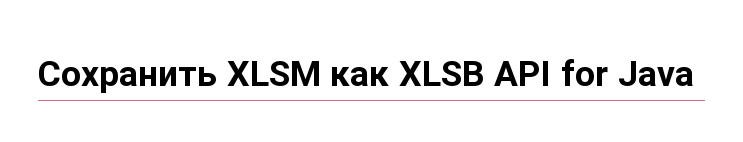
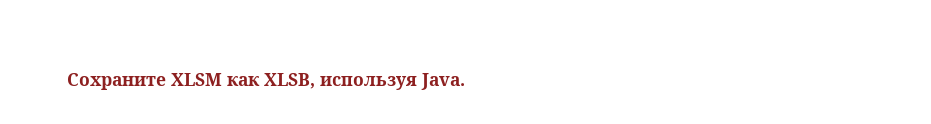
[38,61,217,93] Сохранить -> [67,73,166,90] Сохраните
[398,59,694,86] XLSB API for Java -> [264,73,465,90] XLSB, используя Java.

